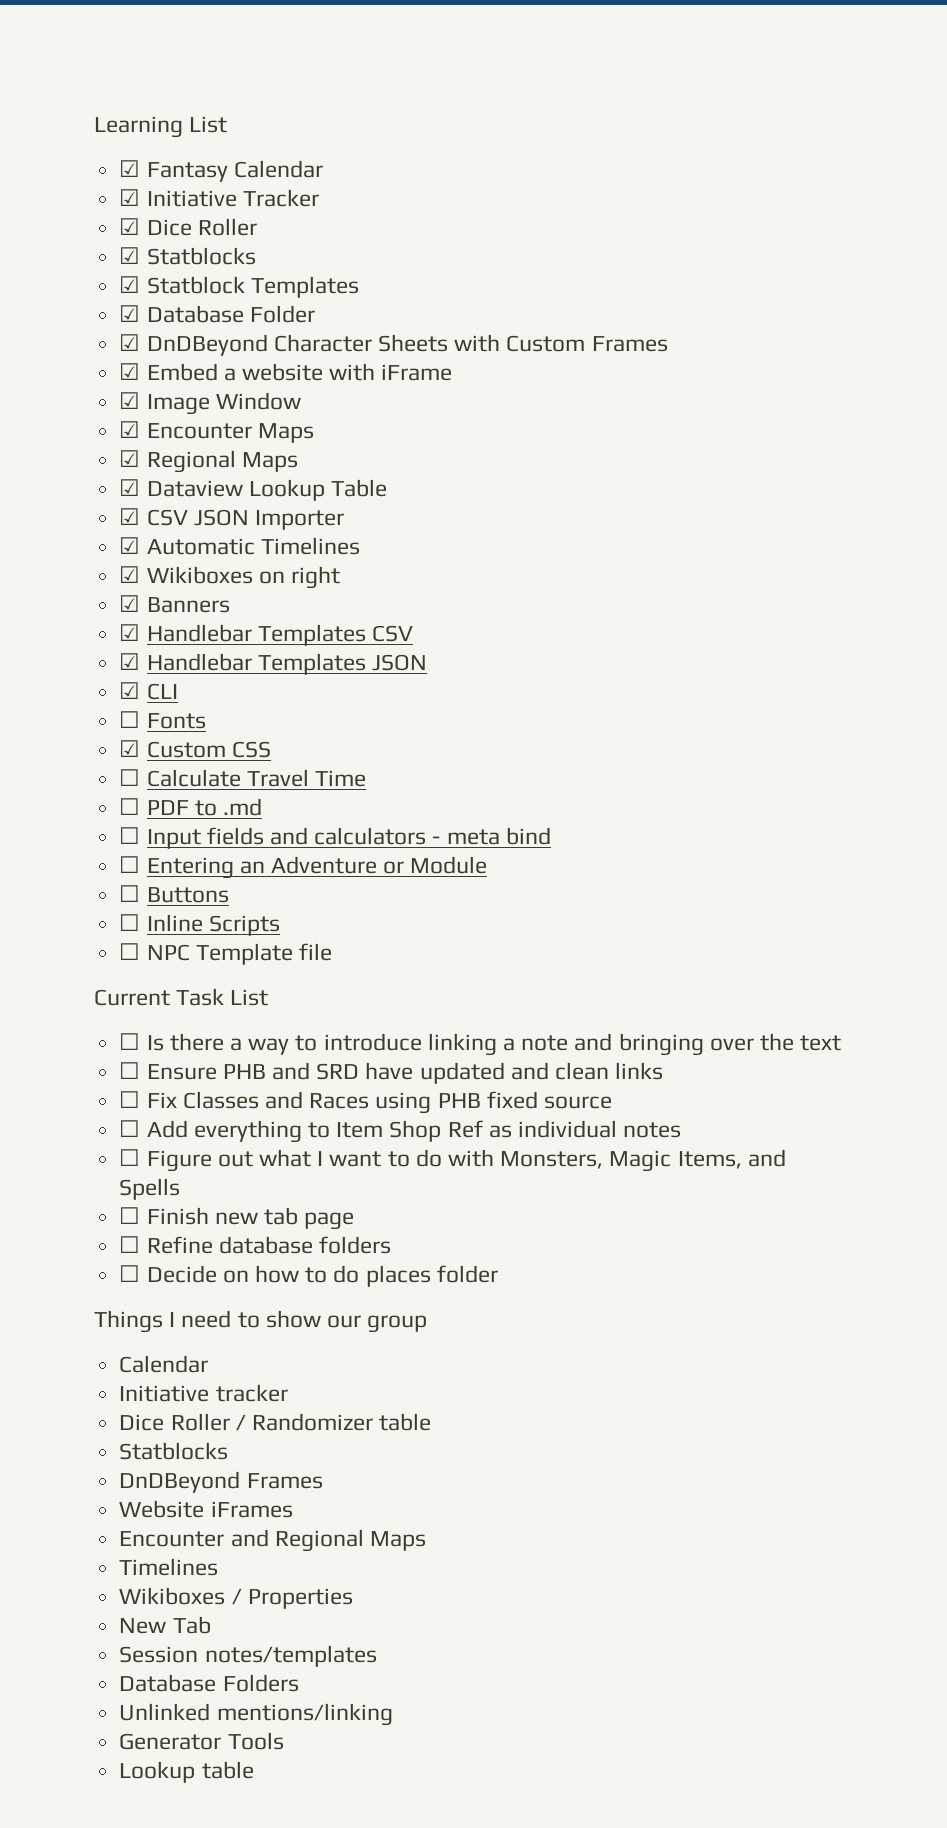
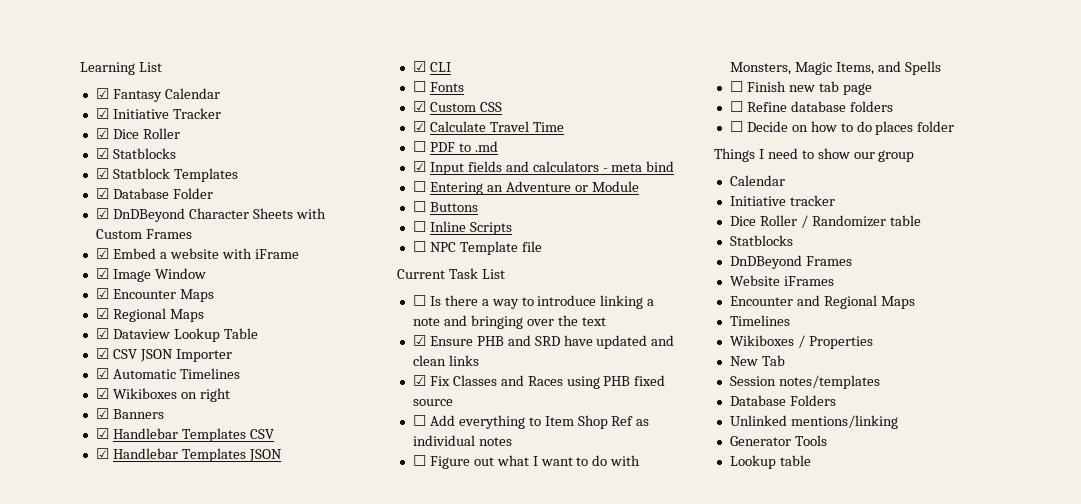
[119,769,141,786] ☐ -> [412,121,426,132] ☑
[119,827,141,844] ☐ -> [412,161,426,172] ☑
[119,1062,141,1079] ☐ -> [412,335,426,346] ☑
[119,1091,141,1108] ☐ -> [412,375,426,386] ☑

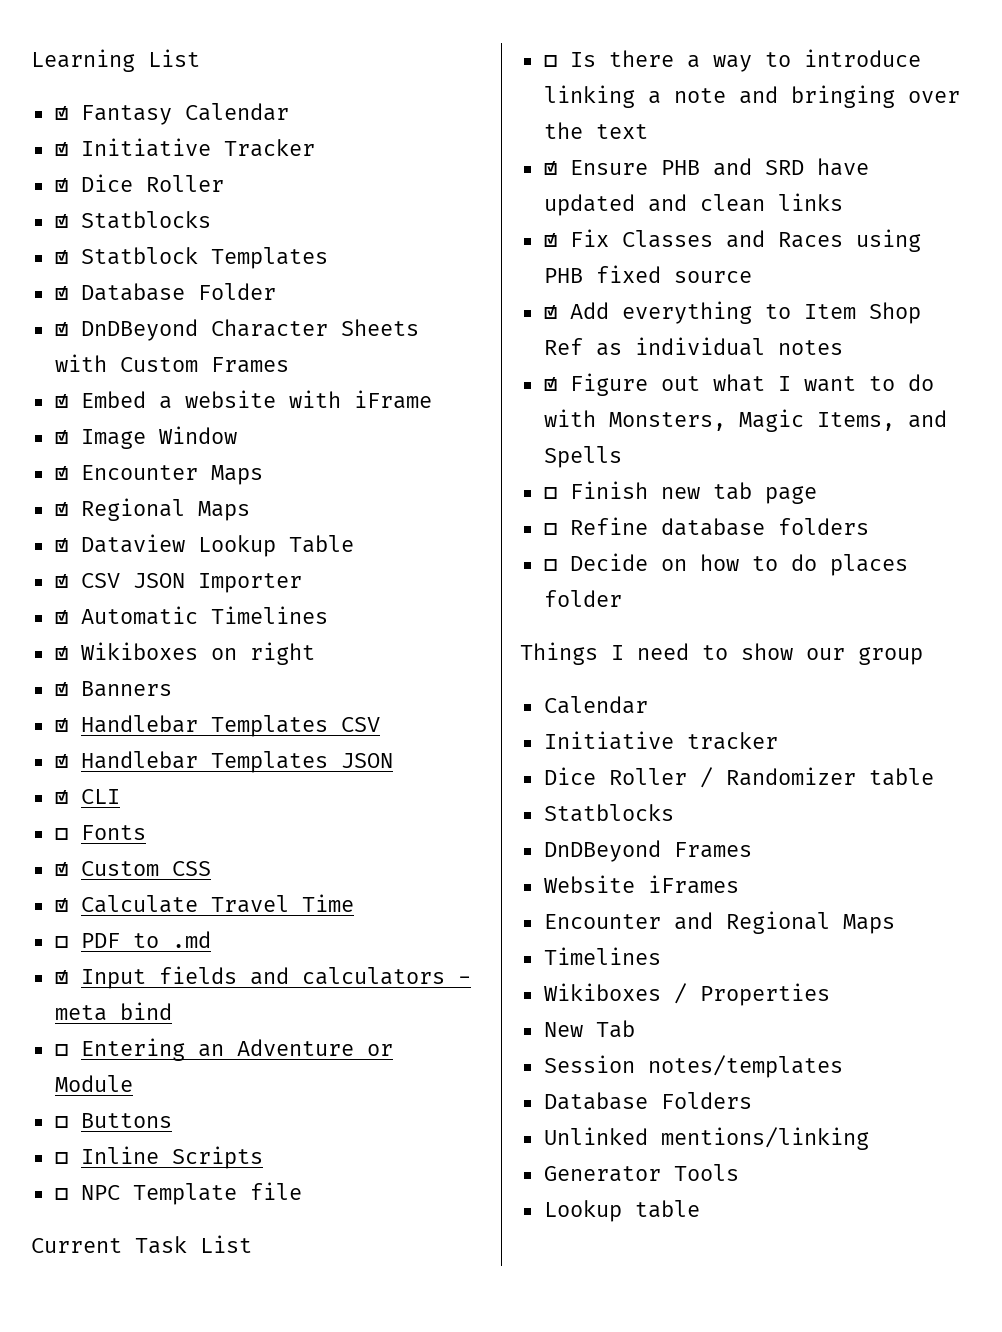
[412,415,426,426] ☐ -> [543,305,557,319] ☑
[412,455,426,466] ☐ -> [543,377,557,391] ☑

